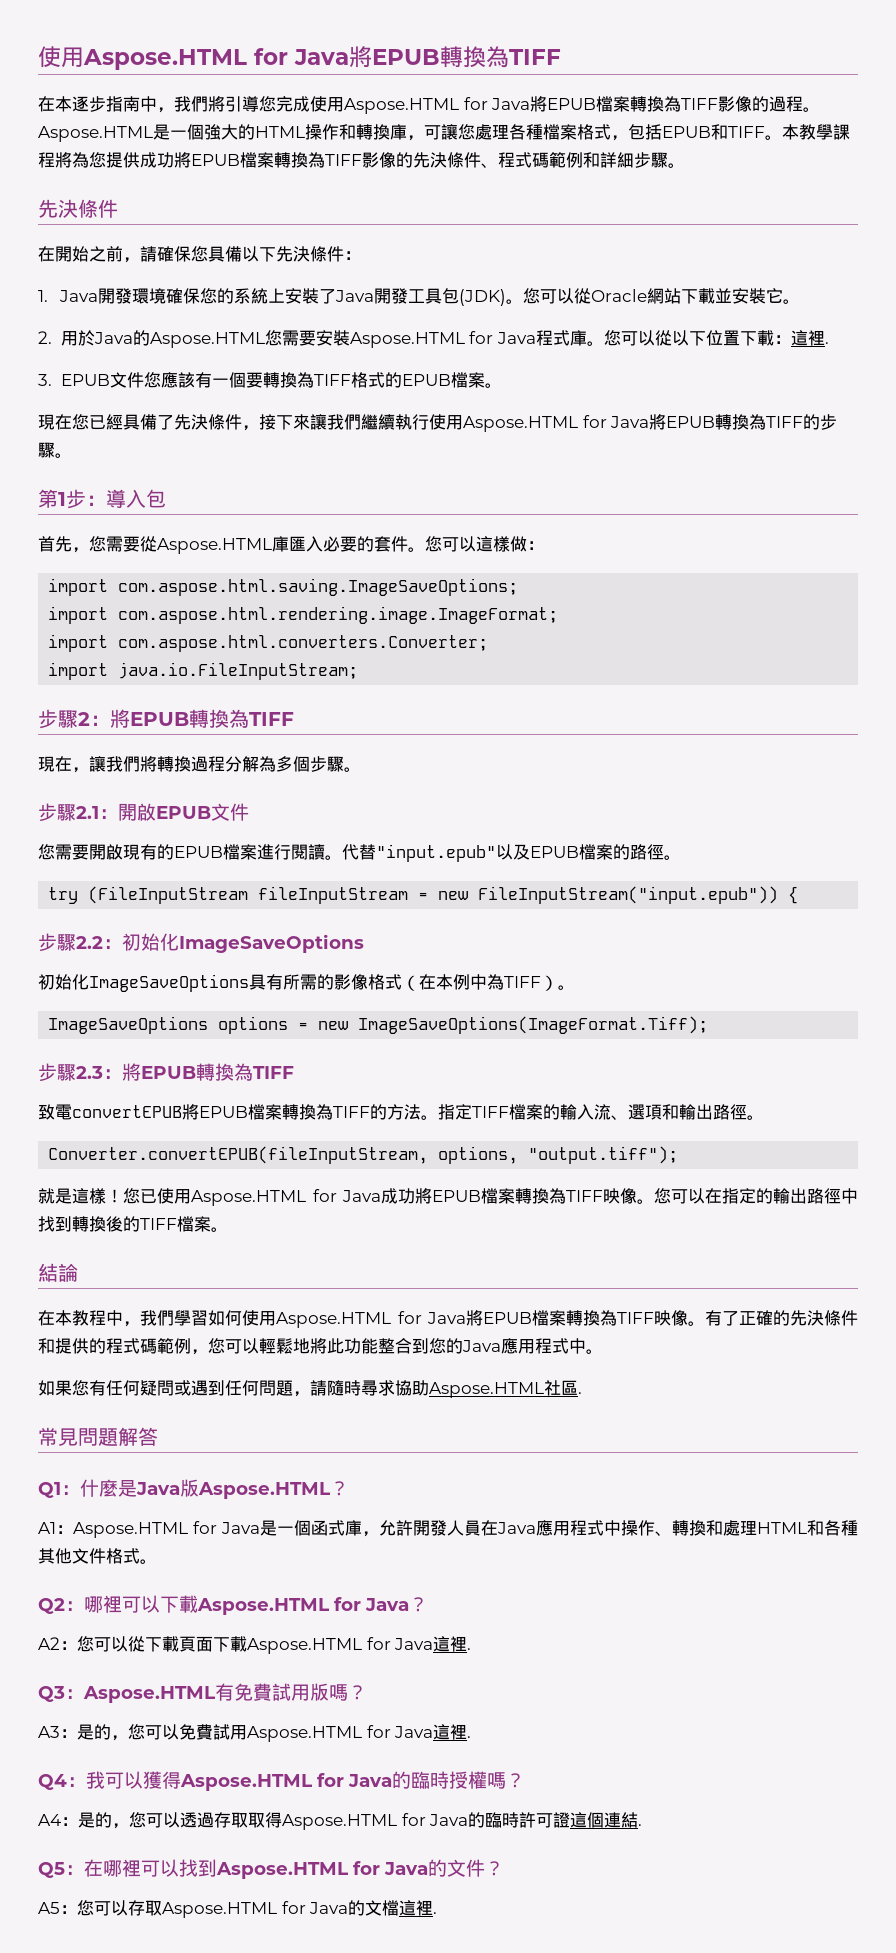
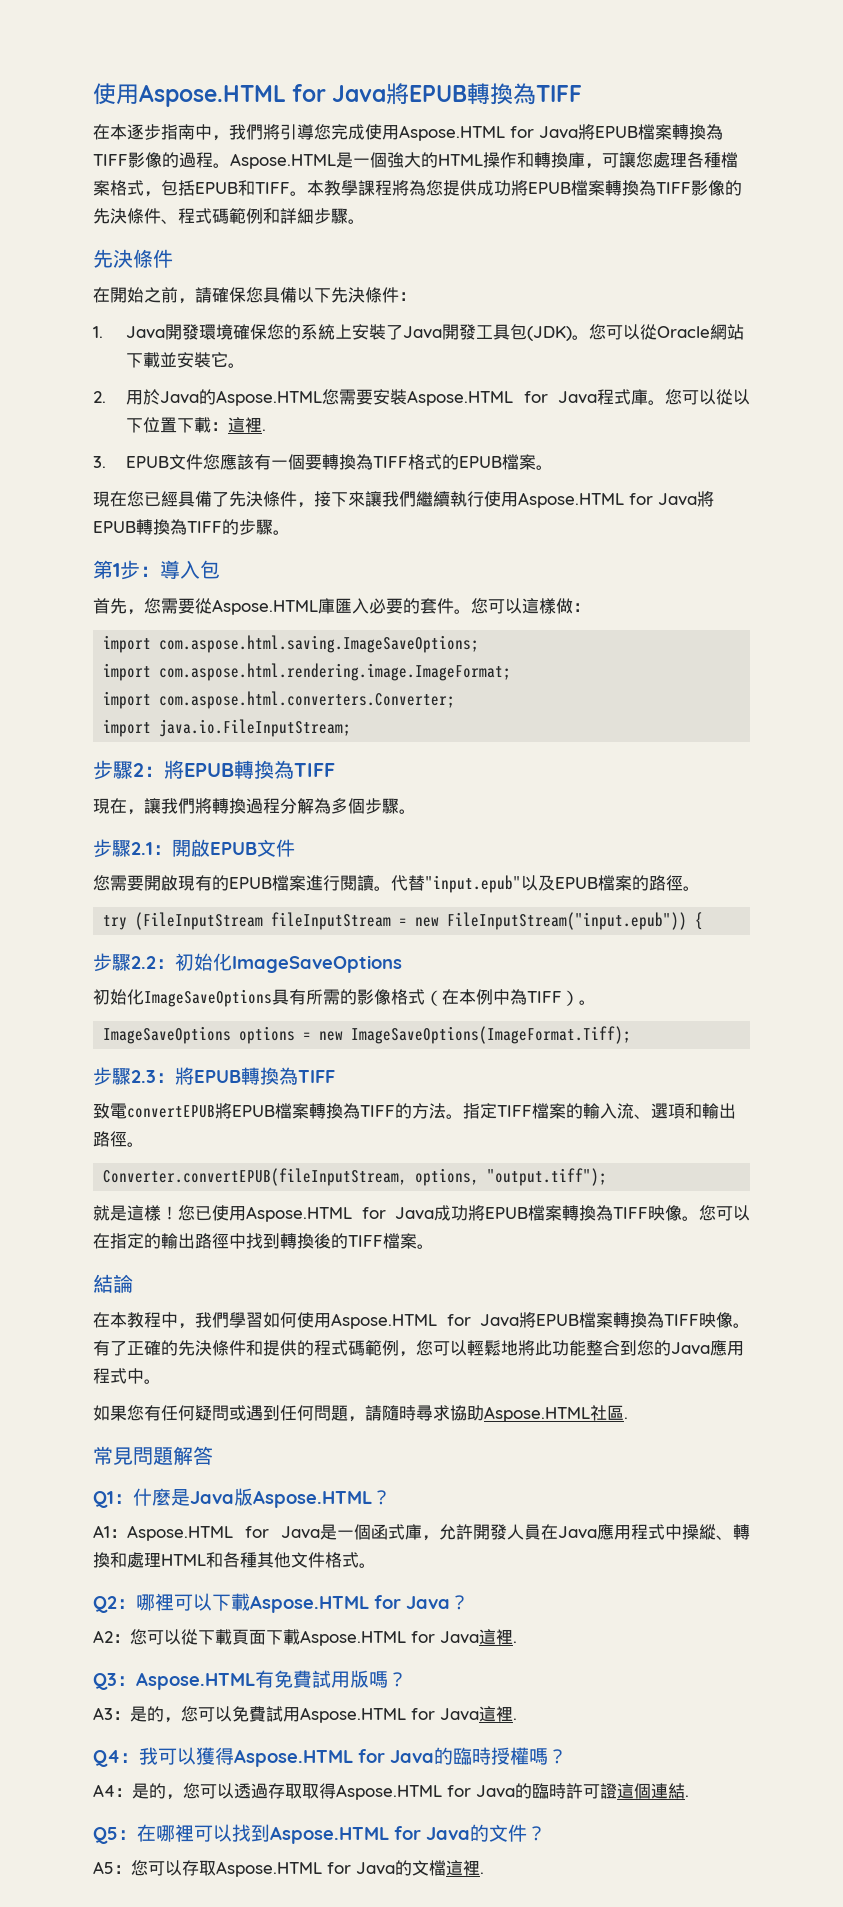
[638,1520,655,1536] 作 -> [699,1524,716,1540] 縱

